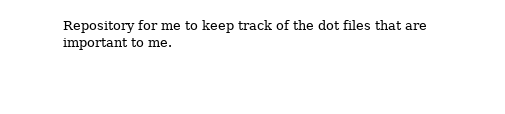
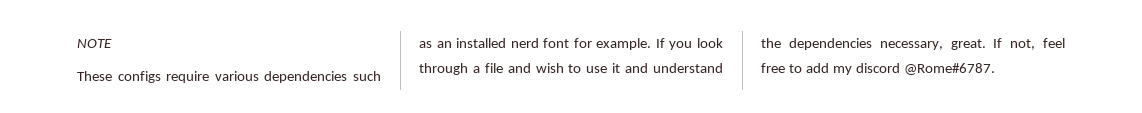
[63,20,427,33] [63,38,172,50] Repository for me to keep track of the dot files that are important to me. -> [77,39,112,48] [77,71,381,83] [419,38,723,50] [419,63,723,75] [761,38,1065,50] [761,63,995,75] NOTE // These configs require various dependencies such as an installed nerd font for example. If you look through a file and wish to use it and understand the dependencies necessary, great. If not, feel free to add my discord @Rome#6787.

